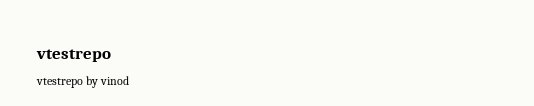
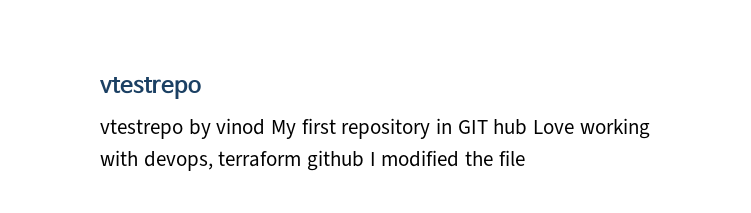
(130, 80) none -> [271,118,650,139] [100,150,525,171] My first repository in GIT hub Love working with devops, terraform github I modified the file

